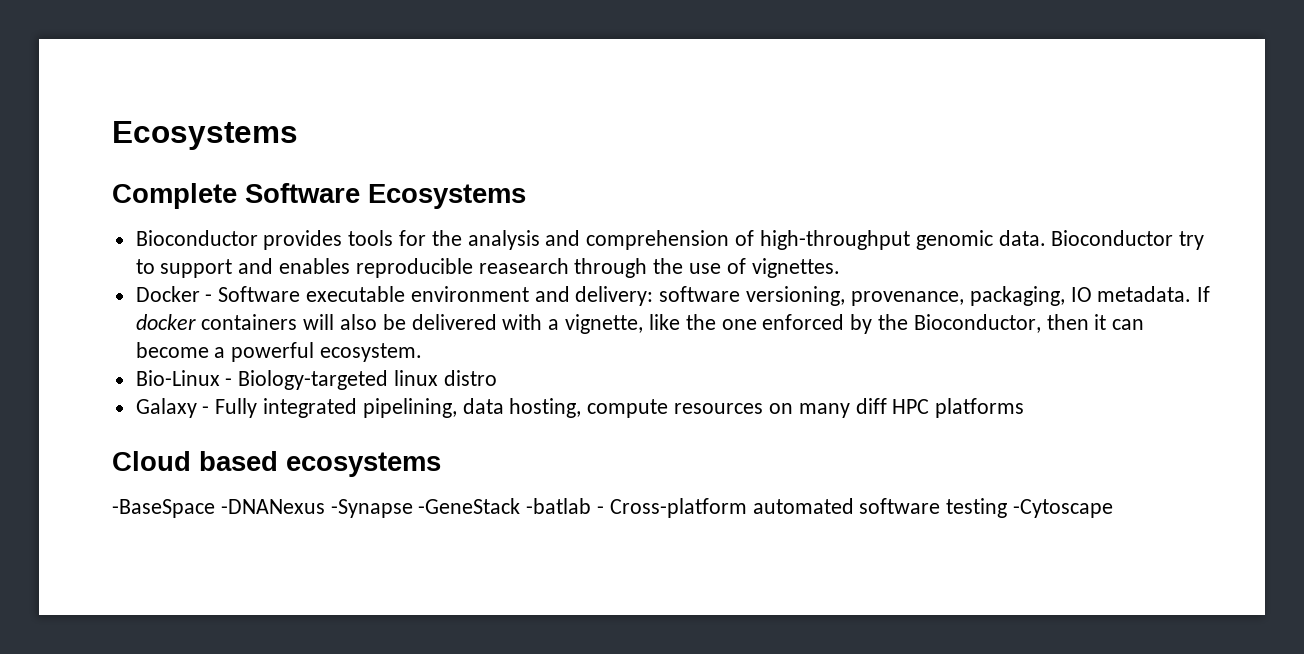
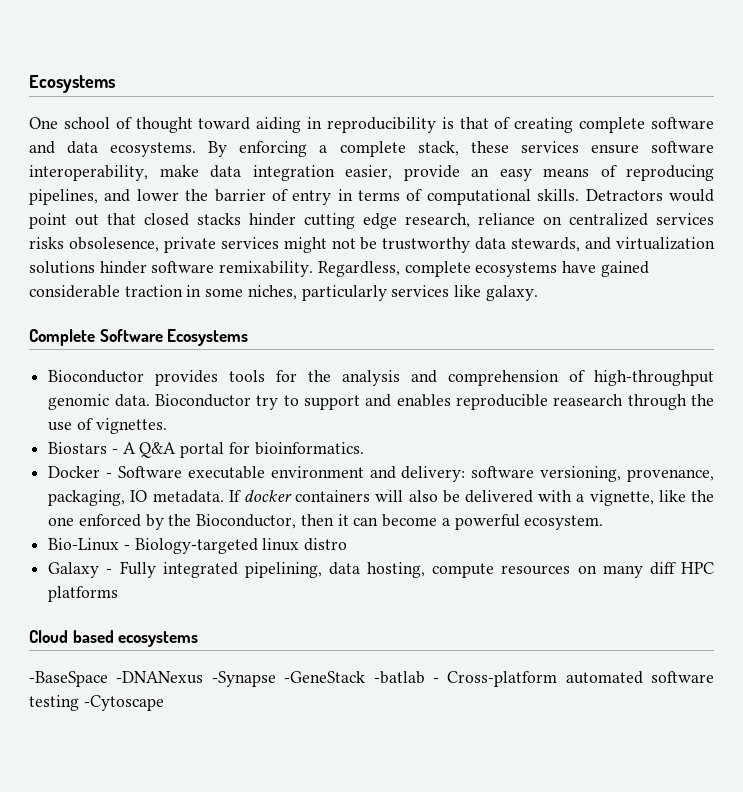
[112,121,298,150] Ecosystems -> [29,75,115,93] [29,117,714,133] [29,141,714,157] [29,165,714,181] [29,189,715,205] [29,213,714,229] [29,237,715,253] [29,261,649,277] [29,285,538,301] Ecosystems // One school of thought toward aiding in reproducibility is that of creating complete software and data ecosystems. By enforcing a complete stack, these services ensure software interoperability, make data integration easier, provide an easy means of reproducing pipelines, and lower the barrier of entry in terms of computational skills. Detractors would point out that closed stacks hinder cutting edge research, reliance on centralized services risks obsolesence, private services might not be trustworthy data stewards, and virtualization solutions hinder software remixability. Regardless, complete ecosystems have gained considerable traction in some niches, particularly services like galaxy.
(840, 268) none -> [48,442,364,458] // Biostars - A Q&A portal for bioinformatics.

